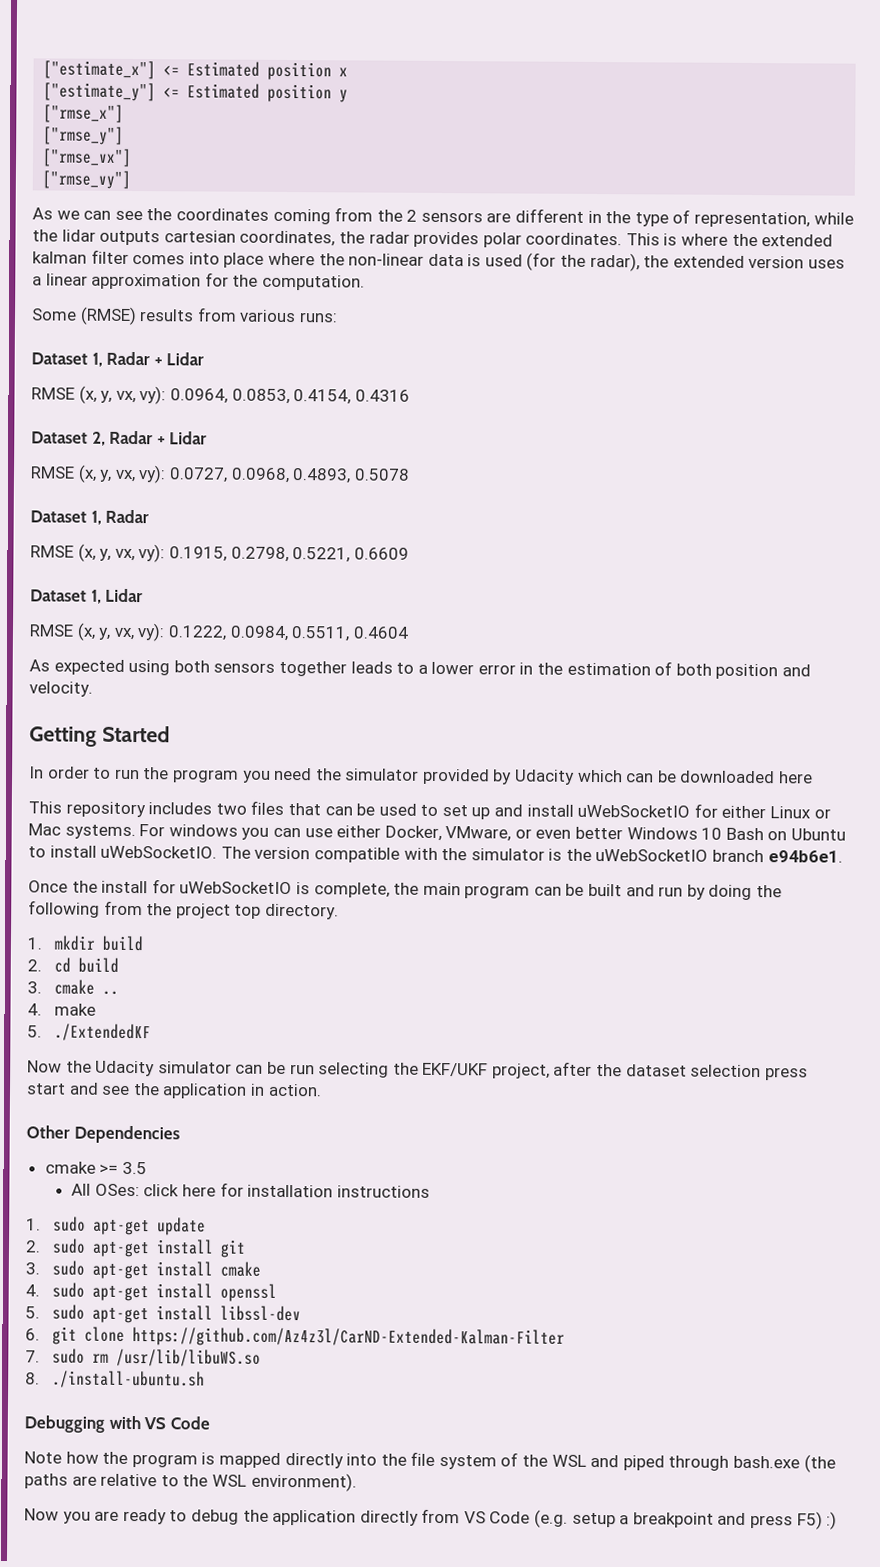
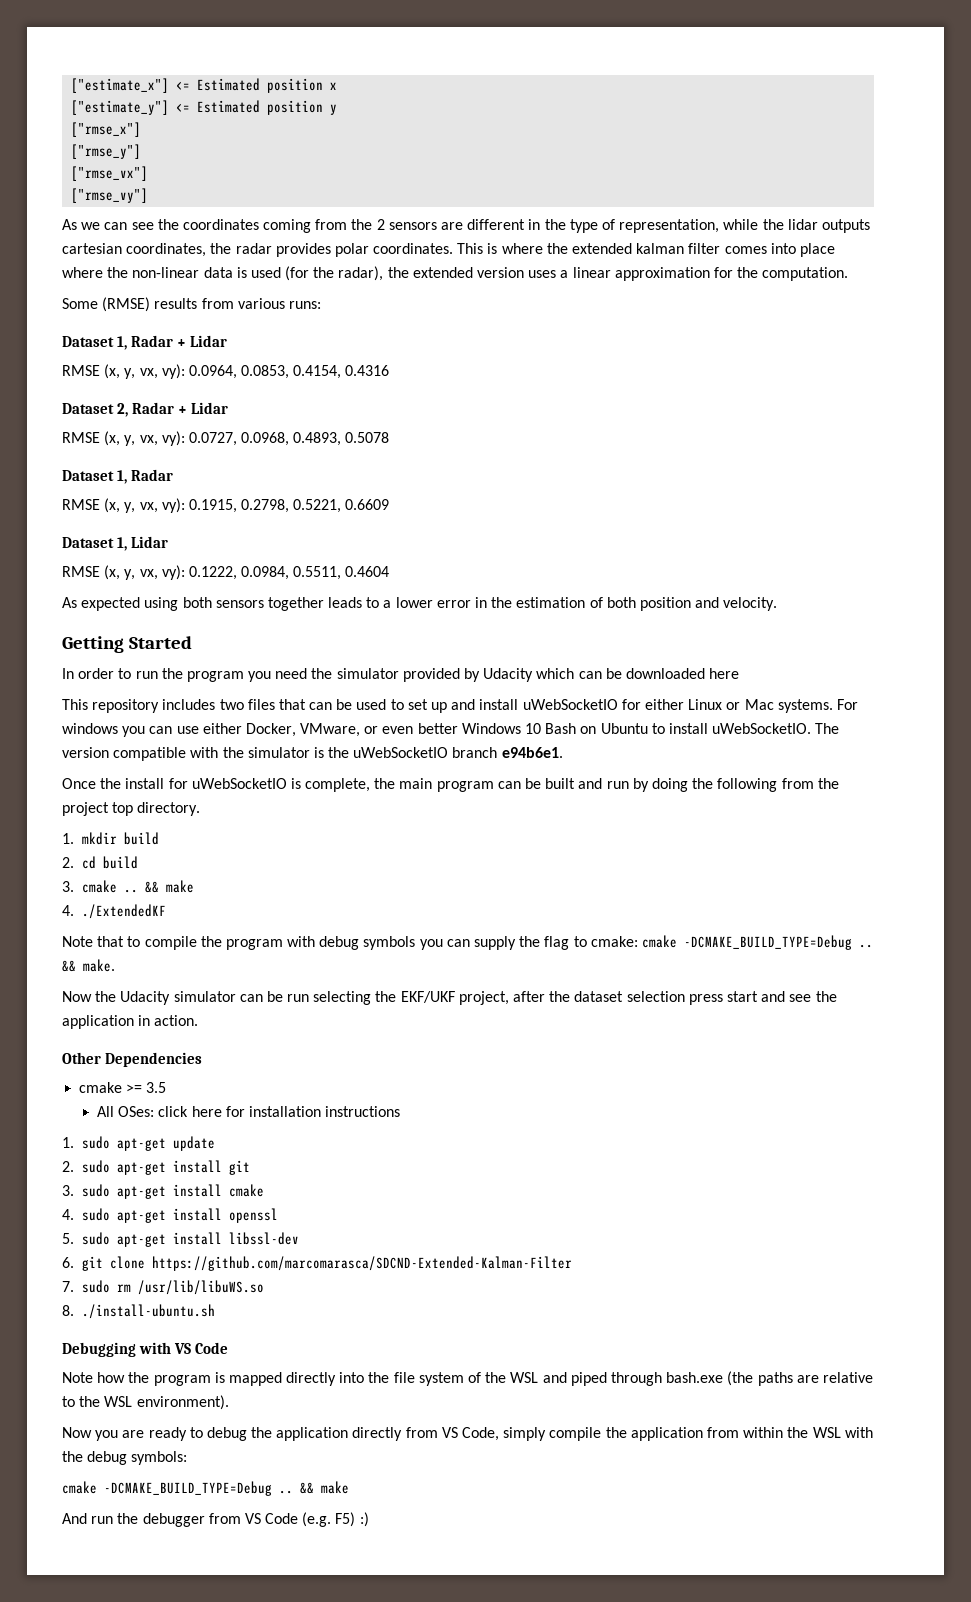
[27,1003,96,1016] [27,1025,42,1038] // 4. make // 5. -> [144,880,194,893] [62,905,74,916] && make // 4.
(151, 1032) none -> [62,935,873,950] [62,959,115,972] // Note that to compile the program with debug symbols you can supply the flag to cmake: cmake -DCMAKE_BUILD_TYPE=Debug .. && make.
[131,1327,565,1348] https://github.com/Az4z3l/CarND-Extended-Kalman-Filter -> [151,1256,572,1271] https://github.com/marcomarasca/SDCND-Extended-Kalman-Filter
[489,1509,794,1529] Code (e.g. setup a breakpoint and press -> [462,1427,873,1441] [62,1451,188,1465] [62,1481,349,1496] [62,1512,332,1527] Code, simply compile the application from within the WSL with the debug symbols: // cmake -DCMAKE_BUILD_TYPE=Debug .. && make // And run the debugger from VS Code (e.g.

